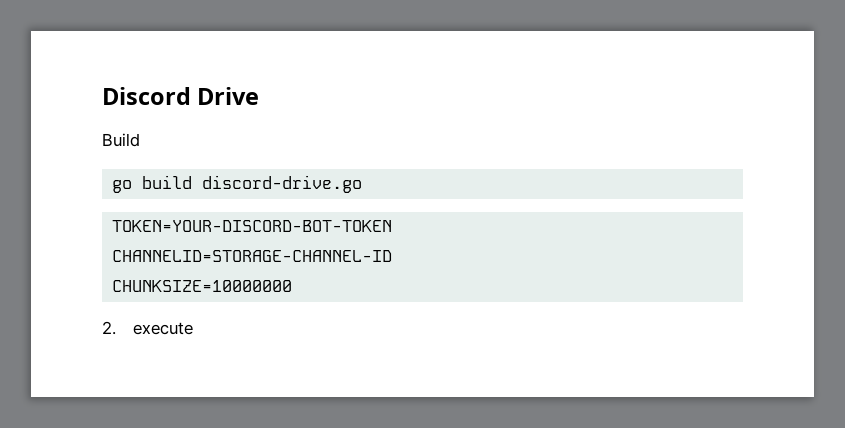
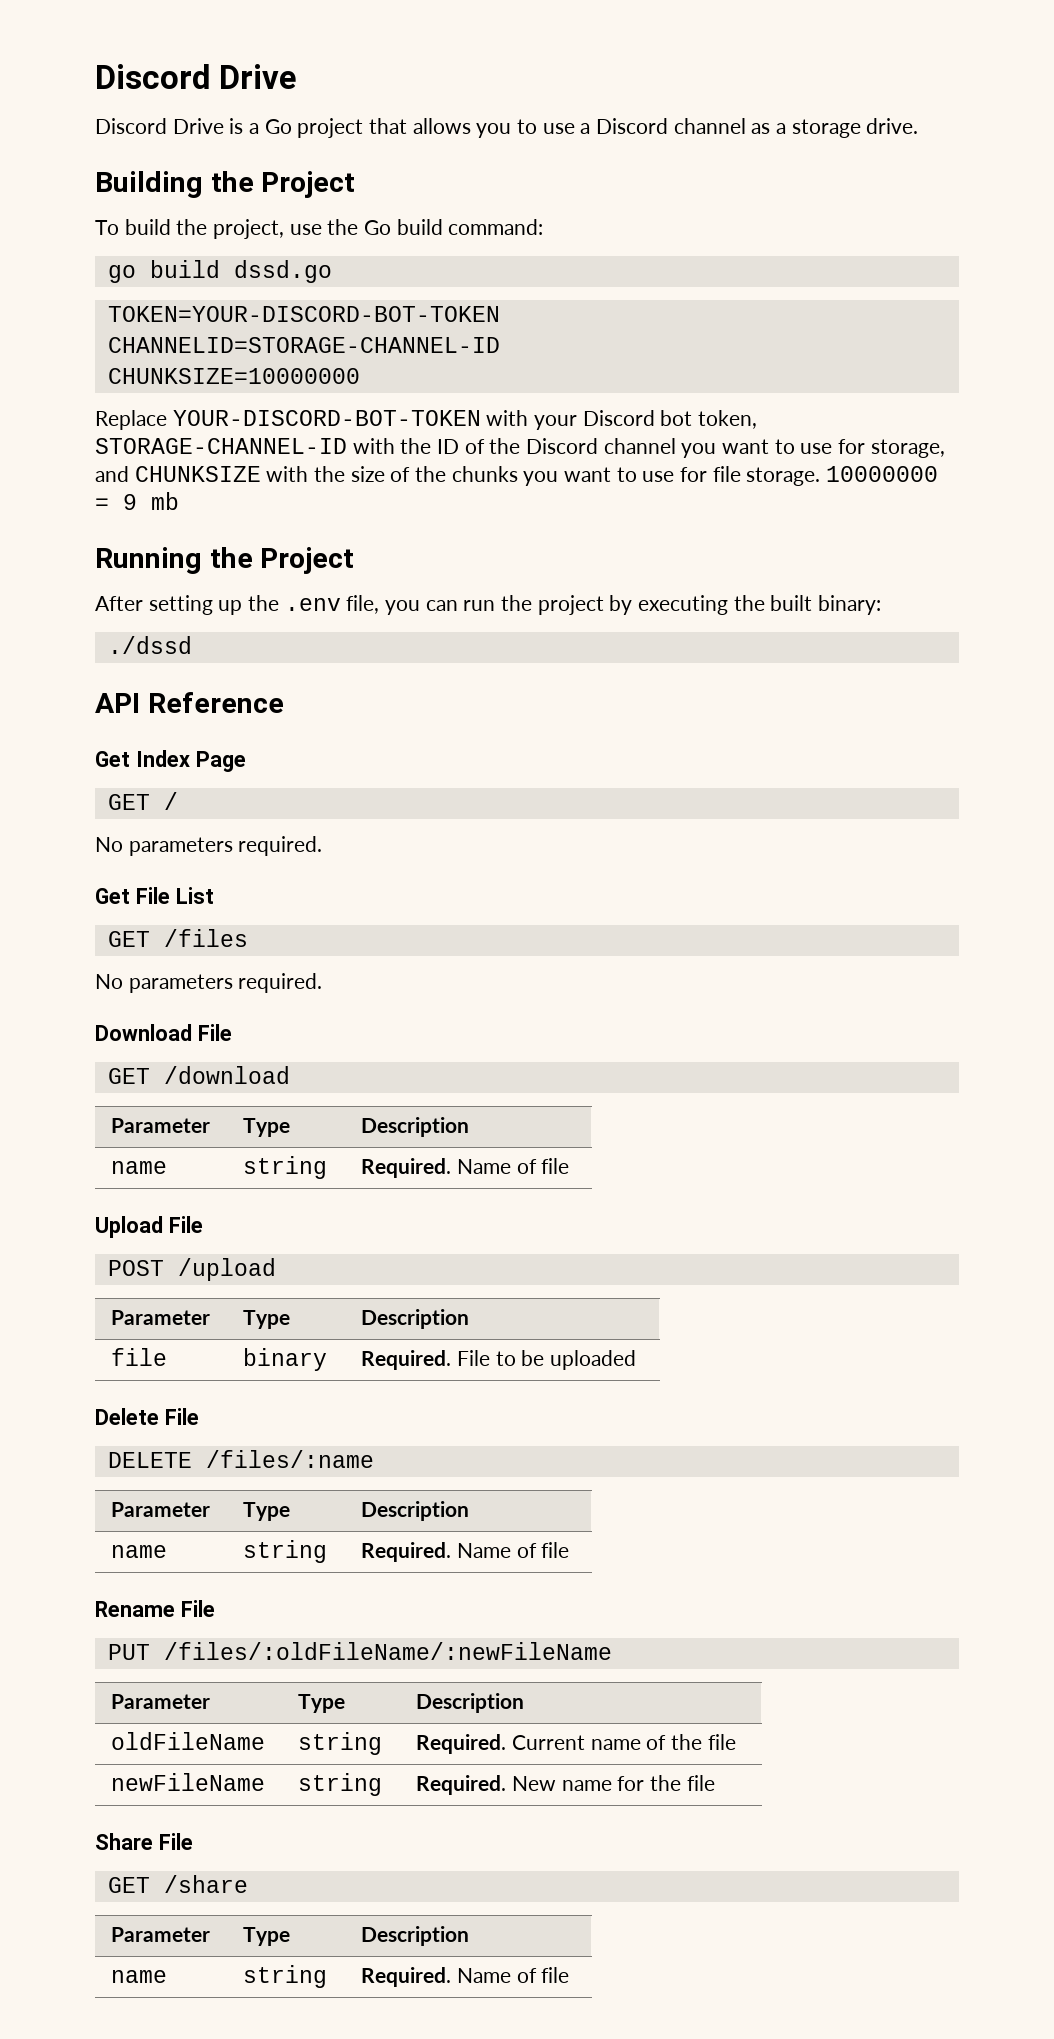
[102,133,140,147] Build -> [95,118,919,138] [95,171,356,198] [95,219,544,239] Discord Drive is a Go project that allows you to use a Discord channel as a storage drive. // Building the Project // To build the project, use the Go build command:
[202,175,363,193] discord-drive.go -> [233,260,332,283] dssd.go
[102,321,193,335] 2. execute -> [95,410,758,430] [95,438,945,458] [95,466,939,486] [95,492,179,510] [95,547,355,574] [95,595,882,615] [107,636,192,654] [95,692,284,713] [95,750,246,772] [107,792,178,810] [95,836,323,856] [95,887,214,904] [107,929,248,947] [95,973,323,993] [95,1024,232,1041] [107,1066,290,1084] [111,1118,211,1133] [243,1118,291,1137] [361,1117,470,1137] [111,1161,168,1174] [243,1156,328,1179] [361,1158,570,1178] [95,1216,203,1238] [107,1258,276,1281] [111,1310,211,1325] [243,1310,291,1329] [361,1309,470,1329] [111,1348,168,1366] [243,1348,328,1371] [361,1350,636,1370] [95,1408,199,1425] [107,1450,374,1468] [111,1502,211,1517] [243,1502,291,1521] [361,1501,470,1521] [111,1545,168,1558] [243,1540,328,1563] [361,1542,570,1562] [95,1600,215,1617] [107,1642,612,1660] [111,1694,211,1709] [298,1694,346,1713] [416,1693,525,1713] [111,1732,266,1750] [298,1732,383,1755] [416,1734,736,1754] [111,1773,266,1791] [298,1773,383,1796] [416,1775,715,1795] [95,1833,193,1850] [107,1875,248,1893] [111,1927,211,1942] [243,1927,291,1946] [361,1926,470,1946] [111,1970,168,1983] [243,1965,328,1988] [361,1967,570,1987] Replace YOUR-DISCORD-BOT-TOKEN with your Discord bot token, STORAGE-CHANNEL-ID with the ID of the Discord channel you want to use for storage, and CHUNKSIZE with the size of the chunks you want to use for file storage. 10000000 = 9 mb // Running the Project // After setting up the .env file, you can run the project by executing the built binary: // ./dssd // API Reference // Get Index Page // GET / // No parameters required. // Get File List // GET /files // No parameters required. // Download File // GET /download // Parameter | Type | Description // name | string | Required. Name of file // Upload File // POST /upload // Parameter | Type | Description // file | binary | Required. File to be uploaded // Delete File // DELETE /files/:name // Parameter | Type | Description // name | string | Required. Name of file // Rename File // PUT /files/:oldFileName/:newFileName // Parameter | Type | Description // oldFileName | string | Required. Current name of the file // newFileName | string | Required. New name for the file // Share File // GET /share // Parameter | Type | Description // name | string | Required. Name of file

